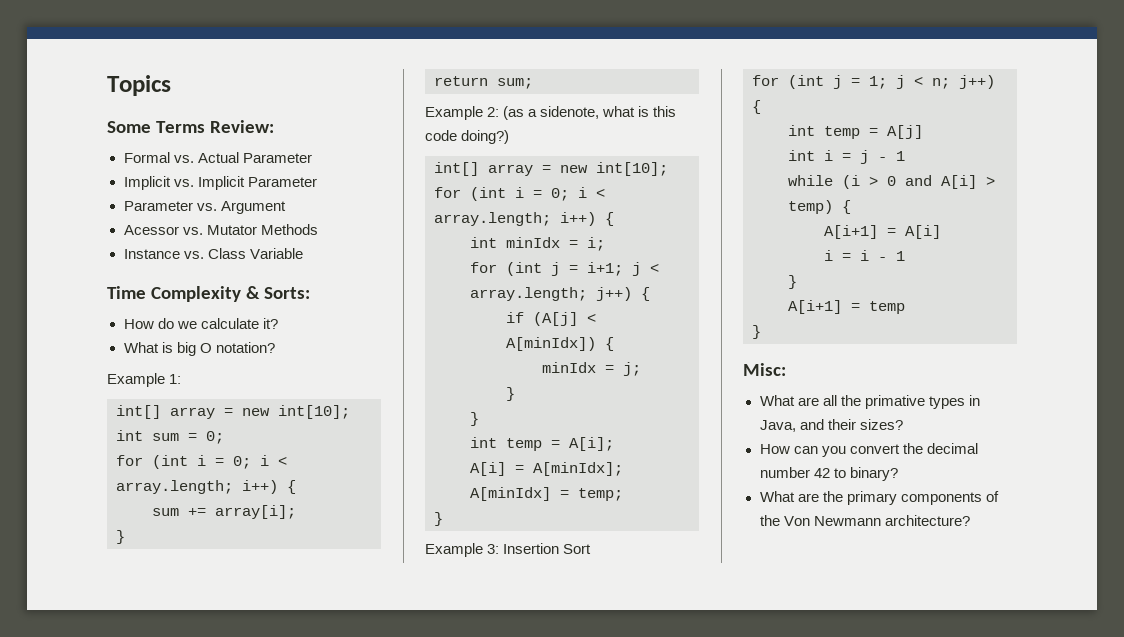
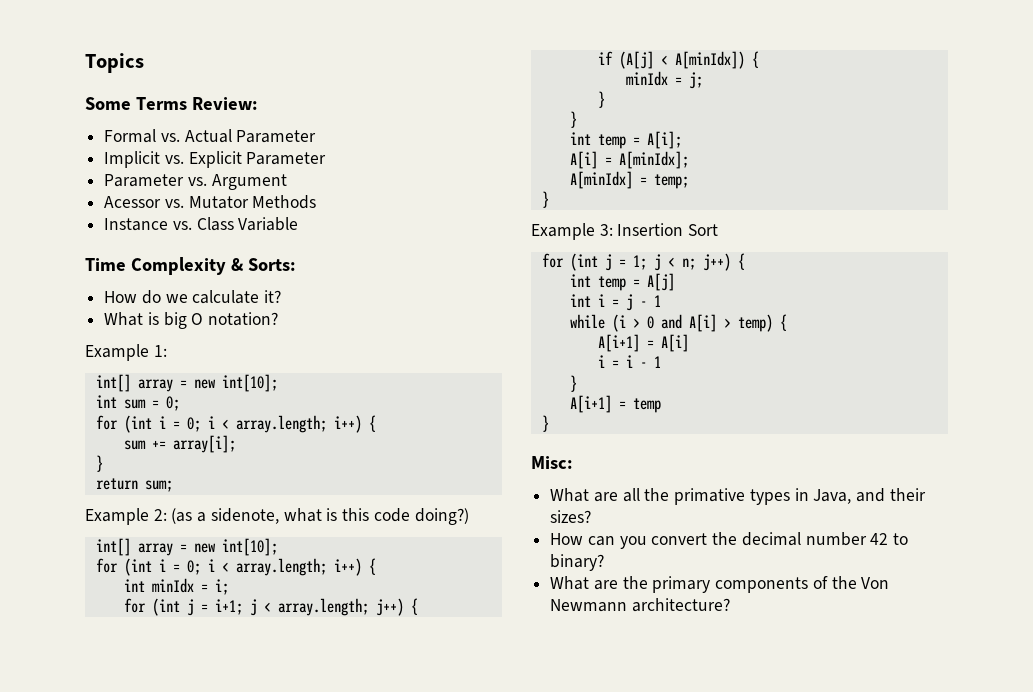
[197,176,245,190] Implicit -> [188,151,242,168] Explicit

